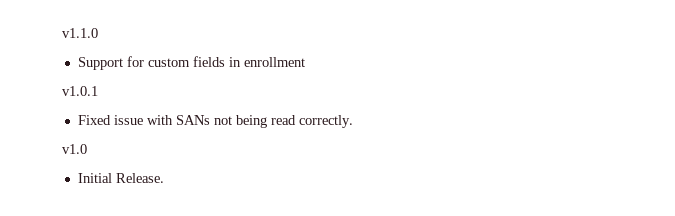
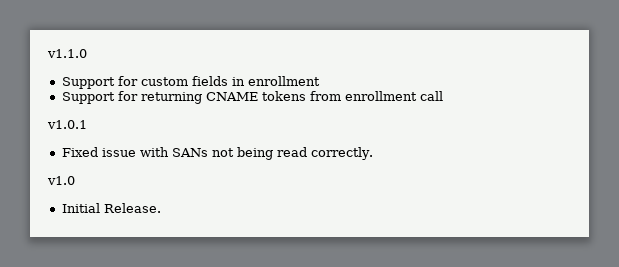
(305, 62) none -> [61,91,443,104] // Support for returning CNAME tokens from enrollment call

